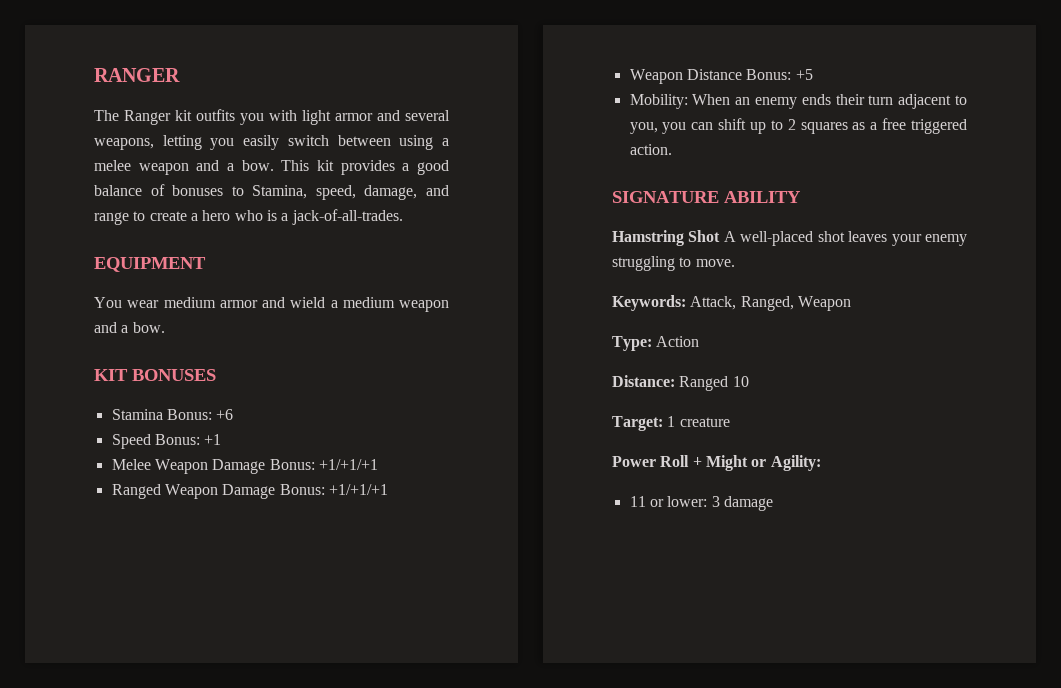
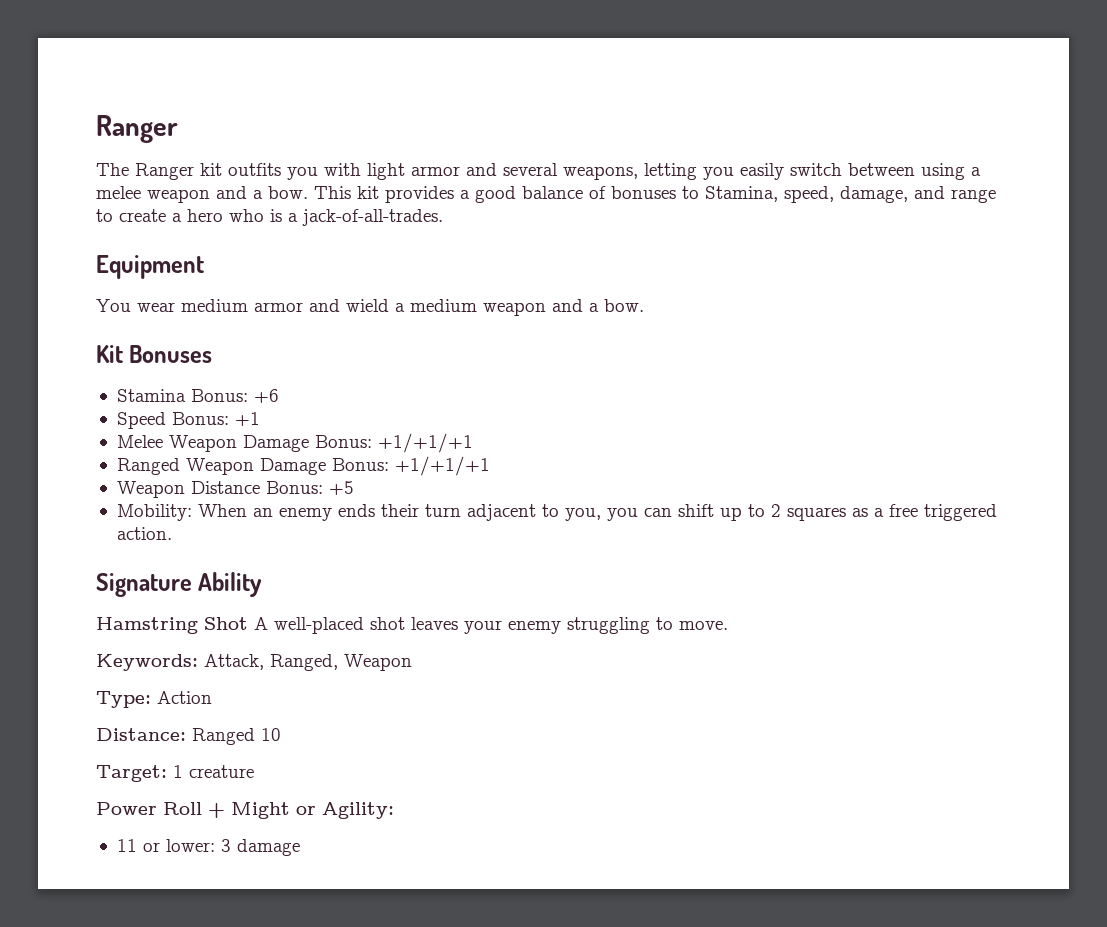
[94,68,180,82] RANGER -> [96,115,178,143] Ranger
[94,257,206,272] EQUIPMENT -> [96,255,204,279] Equipment
[94,369,216,381] KIT BONUSES -> [96,345,213,363] Kit Bonuses
[612,191,801,203] SIGNATURE ABILITY -> [96,572,263,597] Signature Ability

